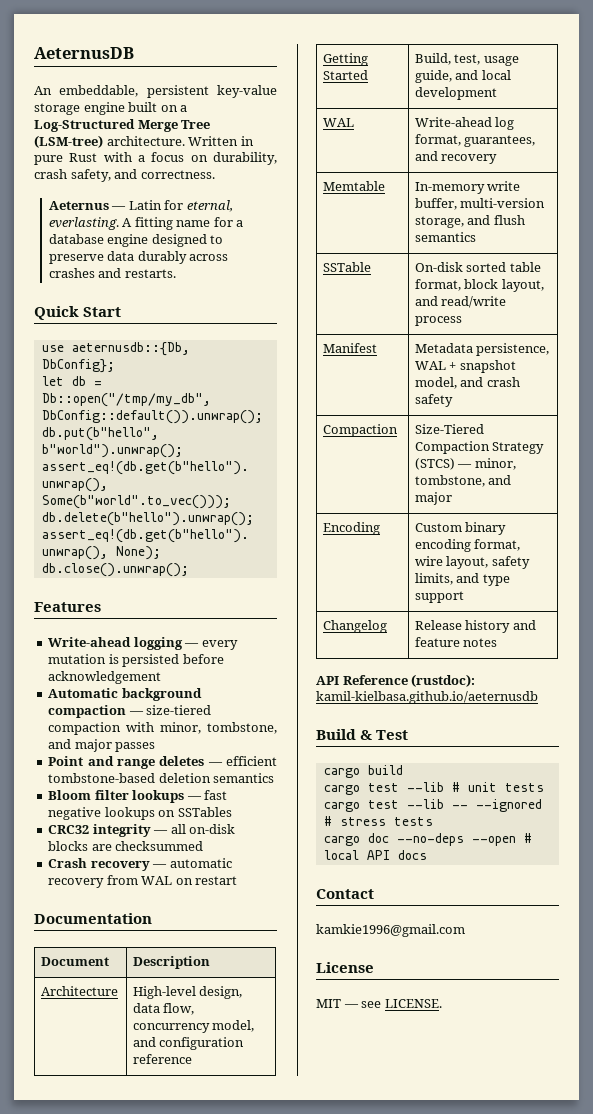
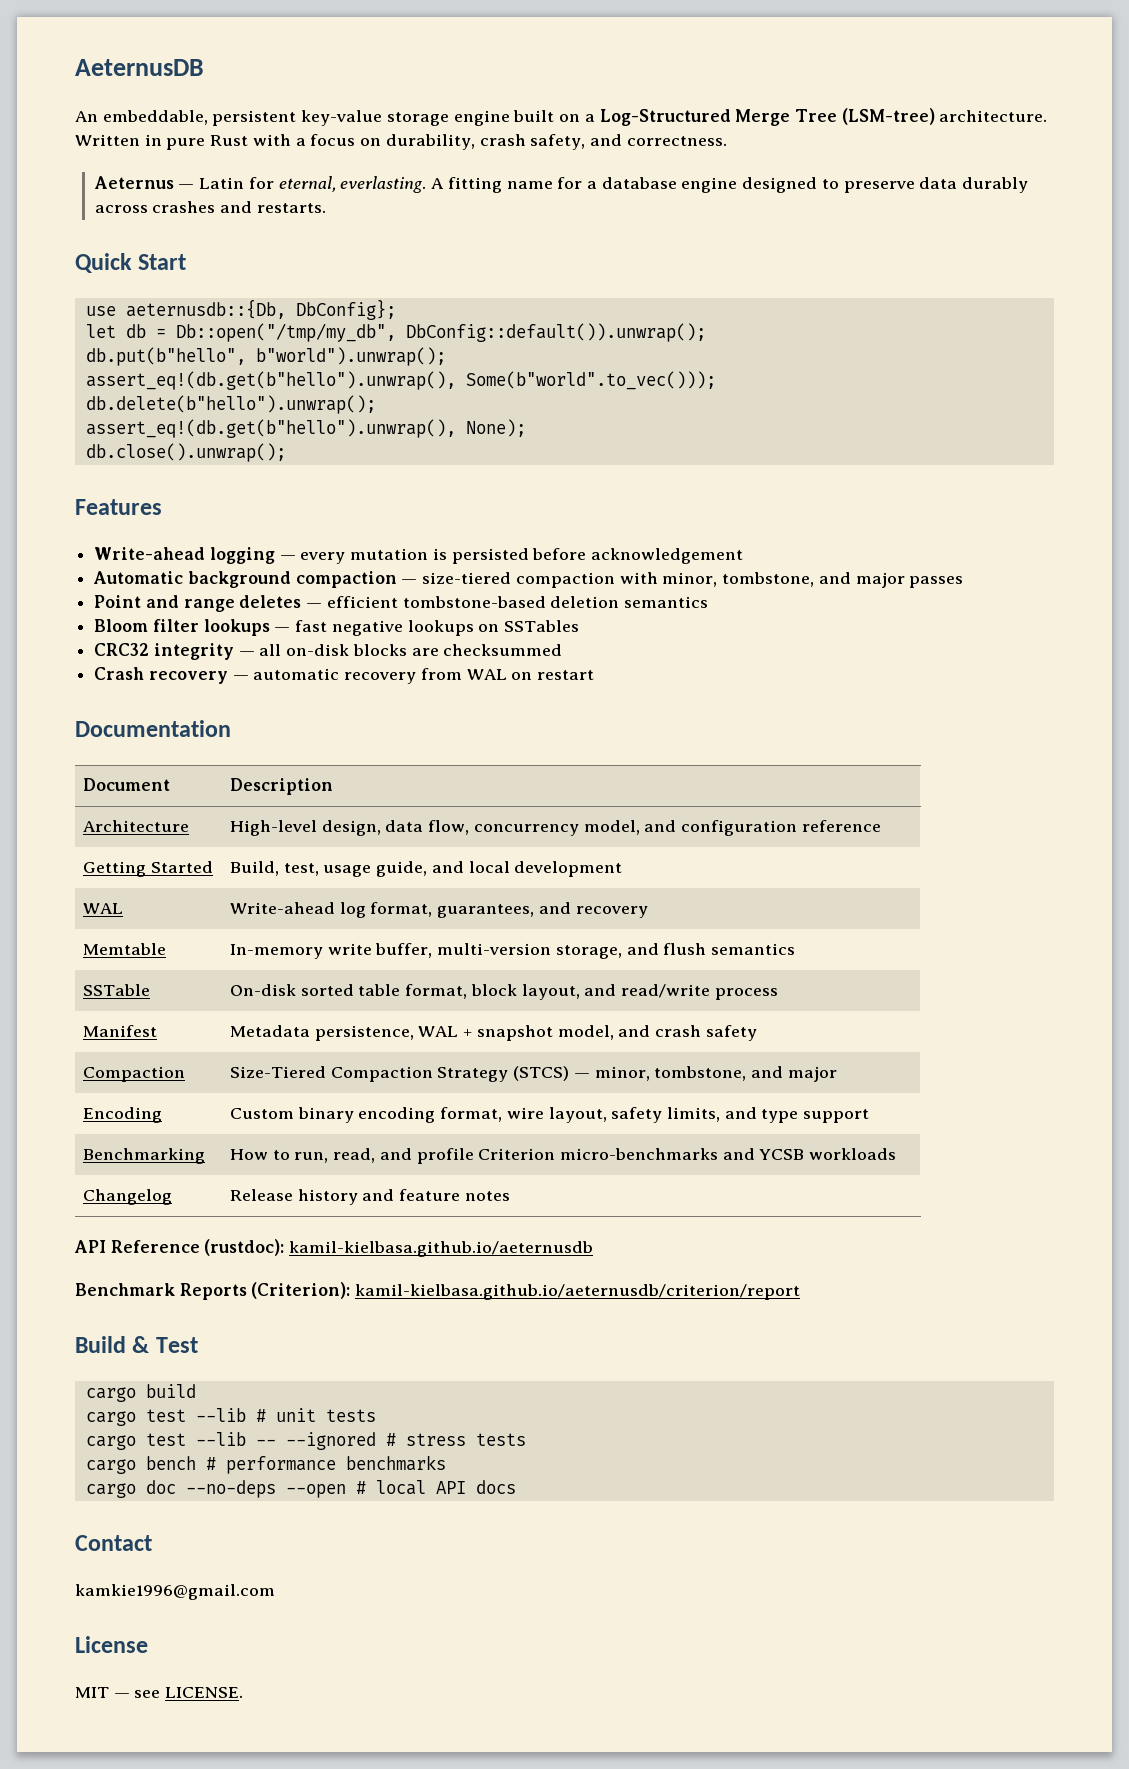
(464, 597) none -> [82,1148,205,1164] [229,1148,897,1164] // Benchmarking | How to run, read, and profile Criterion micro-benchmarks and YCSB workloads
(538, 697) none -> [75,1282,801,1300] // Benchmark Reports (Criterion): kamil-kielbasa.github.io/aeternusdb/criterion/report
(433, 821) none -> [85,1455,446,1474] // cargo bench # performance benchmarks

